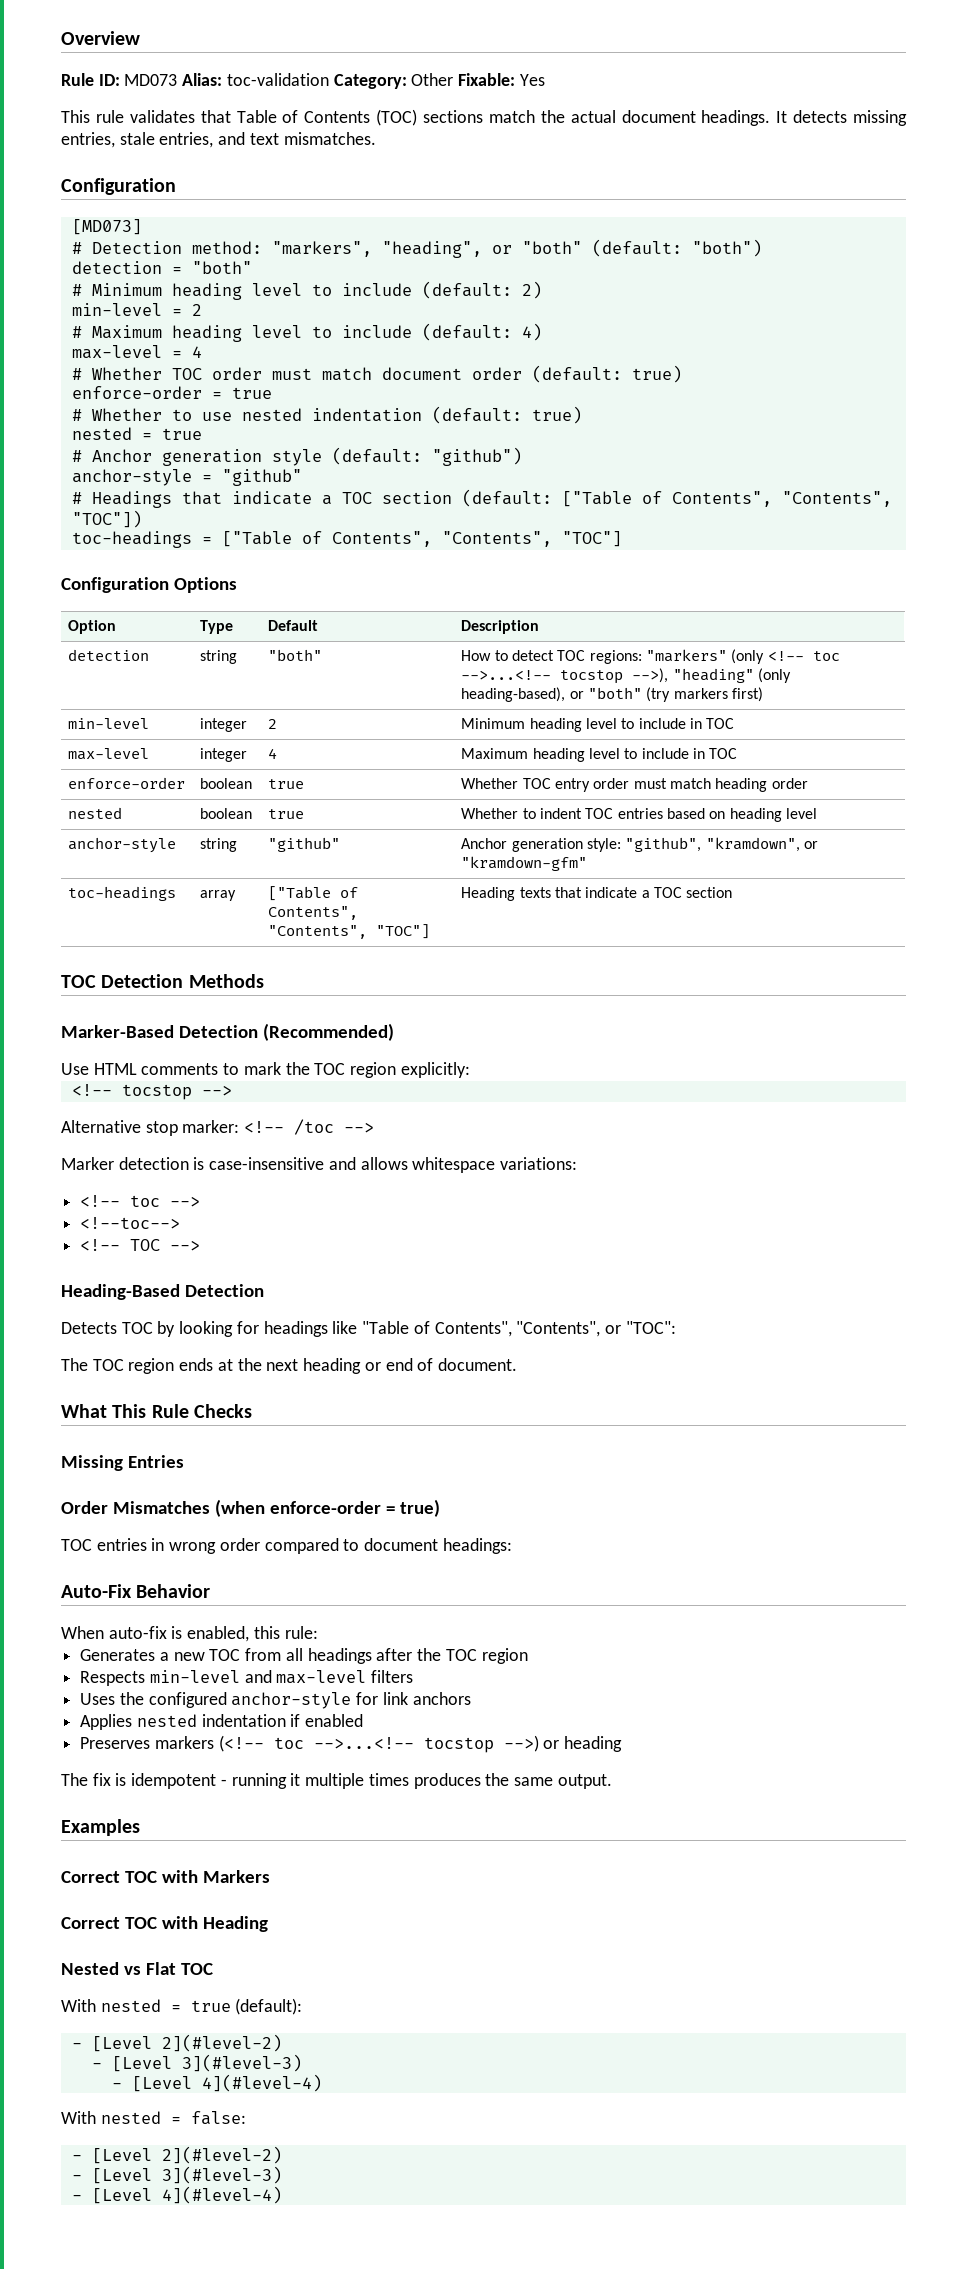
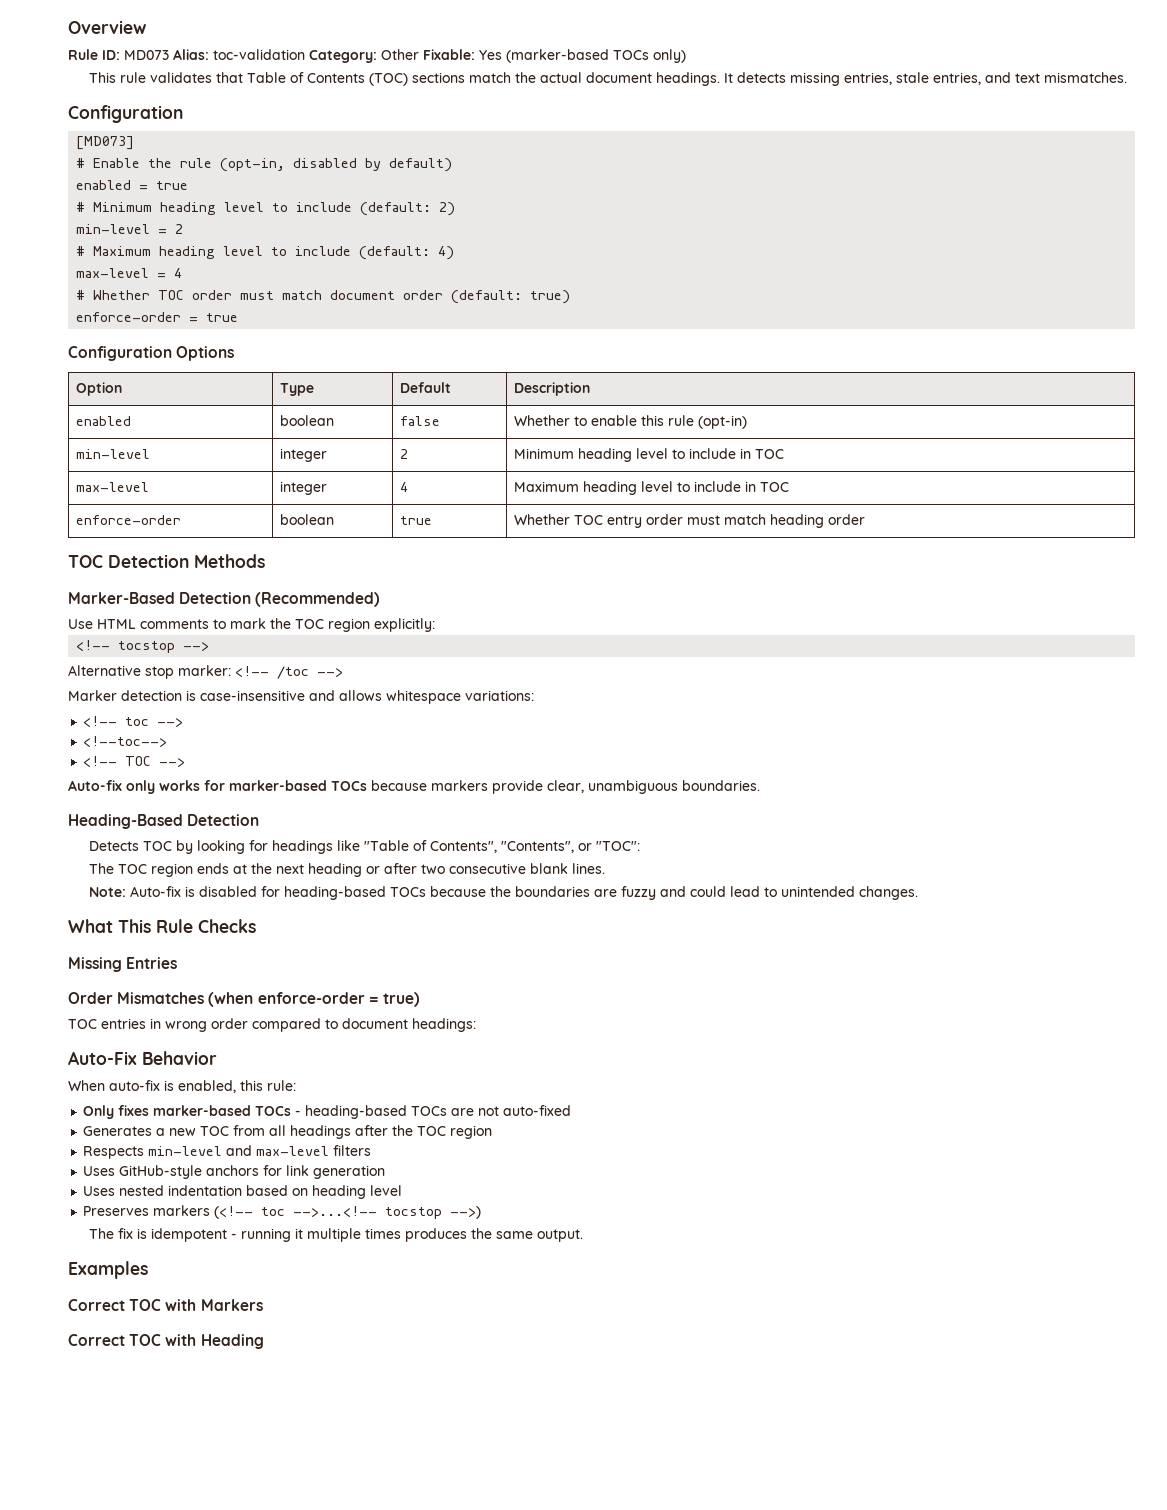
(545, 80) none -> [506,49,686,63] (marker-based TOCs only)
[91,239,762,258] [71,261,252,274] Detection method: "markers", "heading", or "both" (default: "both") // detection = "both" -> [93,158,453,172] [76,180,189,190] Enable the rule (opt-in, disabled by default) // enabled = true
[71,406,582,424] [71,427,202,440] [71,447,522,466] [71,469,302,486] [71,489,892,508] [71,510,142,528] [71,531,622,548] // # Whether to use nested indentation (default: true) // nested = true // # Anchor generation style (default: "github") // anchor-style = "github" // # Headings that indicate a TOC section (default: ["Table of Contents", "Contents", "TOC"]) // toc-headings = ["Table of Contents", "Contents", "TOC"] -> (239, 317) none
[68,649,150,661] [200,650,238,664] [268,649,323,661] [461,649,840,664] [461,668,791,684] [461,687,763,702] detection | string | "both" | How to detect TOC regions: "markers" (only <!-- toc -->...<!-- tocstop -->), "heading" (only heading-based), or "both" (try markers first) -> [76,416,132,426] [280,415,335,426] [400,416,441,426] [514,415,748,429] enabled | boolean | false | Whether to enable this rule (opt-in)
[68,807,123,819] [200,808,253,819] [268,809,305,819] [461,808,817,822] [68,837,177,853] [200,838,238,852] [268,837,341,852] [461,837,818,852] [461,856,588,871] [68,886,177,901] [200,890,237,901] [268,886,359,901] [268,906,359,920] [268,924,431,939] [461,887,733,901] // nested | boolean | true | Whether to indent TOC entries based on heading level // anchor-style | string | "github" | Anchor generation style: "github", "kramdown", or "kramdown-gfm" // toc-headings | array | ["Table of Contents", "Contents", "TOC"] | Heading texts that indicate a TOC section -> (866, 519) none
(201, 1245) none -> [68,780,760,794] // Auto-fix only works for marker-based TOCs because markers provide clear, unambiguous boundaries.
[385,1358,517,1371] end of document. -> [384,863,606,874] [89,886,919,900] after two consecutive blank lines. // Note: Auto-fix is disabled for heading-based TOCs because the boundaries are fuzzy and could lead to unintended changes.
(318, 1632) none -> [83,1105,572,1119] // Only fixes marker-based TOCs - heading-based TOCs are not auto-fixed
[119,1692,471,1709] [80,1714,364,1730] the configured anchor-style for link anchors // Applies nested indentation if enabled -> [119,1165,386,1179] [83,1185,403,1199] GitHub-style anchors for link generation // Uses nested indentation based on heading level
[543,1736,623,1752] or heading -> (482, 1212) none
[61,1962,213,1975] [61,1998,303,2015] [71,2034,282,2052] [91,2054,302,2072] [111,2074,322,2092] [61,2111,246,2125] [71,2146,282,2164] [71,2166,282,2184] [71,2186,282,2204] // Nested vs Flat TOC // With nested = true (default): // - [Level 2](#level-2) // - [Level 3](#level-3) // - [Level 4](#level-4) // With nested = false: // - [Level 2](#level-2) // - [Level 3](#level-3) // - [Level 4](#level-4) -> (264, 1341) none

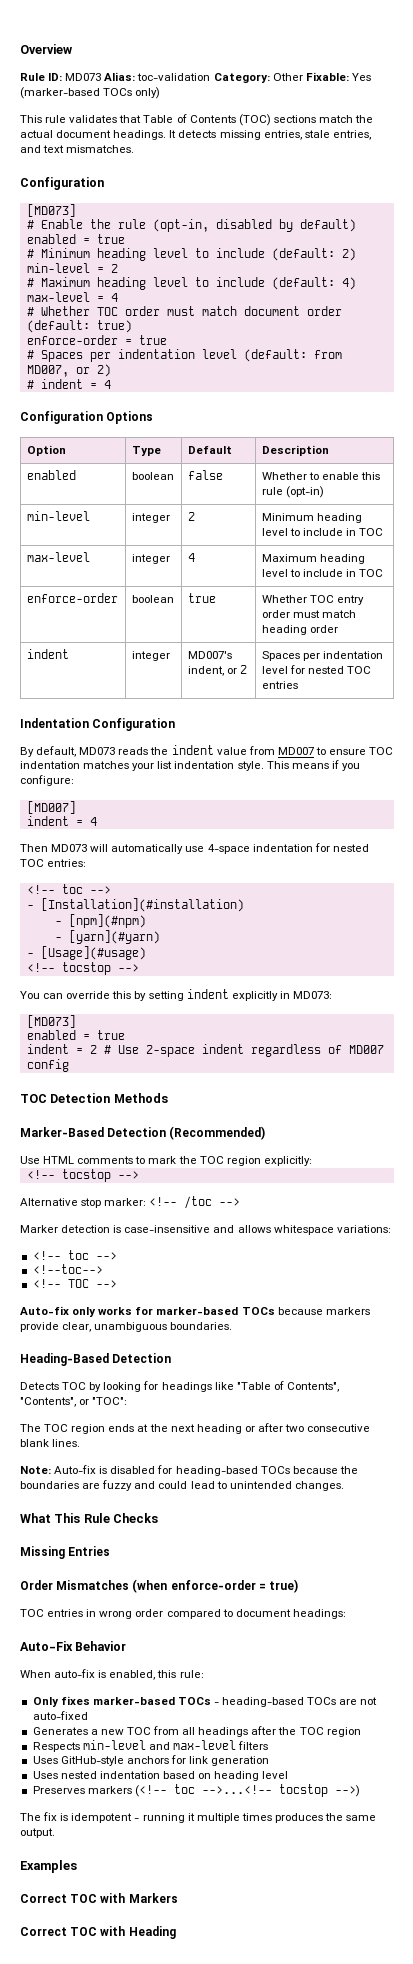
(239, 317) none -> [26,349,342,362] [26,364,111,377] [26,379,111,389] // # Spaces per indentation level (default: from MD007, or 2) // # indent = 4
(866, 519) none -> [26,649,69,659] [131,651,170,661] [187,651,232,659] [187,665,247,676] [261,651,383,661] [261,665,371,674] [261,681,298,689] [20,718,176,731] [20,745,394,757] [20,760,360,771] [20,775,74,786] [26,801,76,814] [26,816,97,826] [20,843,369,854] [20,859,87,867] [26,884,111,894] [26,898,244,912] [54,914,146,928] [54,930,160,944] [26,946,146,960] [26,962,139,975] [20,989,332,1001] [26,1015,76,1028] [26,1030,125,1040] [26,1044,384,1057] [26,1059,69,1072] // indent | integer | MD007's indent, or 2 | Spaces per indentation level for nested TOC entries // Indentation Configuration // By default, MD073 reads the indent value from MD007 to ensure TOC indentation matches your list indentation style. This means if you configure: // [MD007] // indent = 4 // Then MD073 will automatically use 4-space indentation for nested TOC entries: // <!-- toc --> // - [Installation](#installation) // - [npm](#npm) // - [yarn](#yarn) // - [Usage](#usage) // <!-- tocstop --> // You can override this by setting indent explicitly in MD073: // [MD073] // enabled = true // indent = 2 # Use 2-space indent regardless of MD007 config

